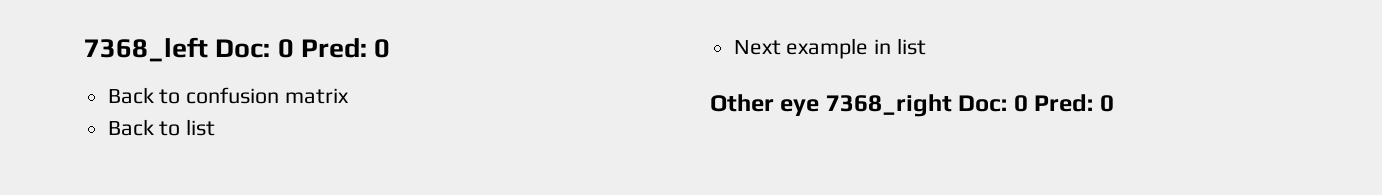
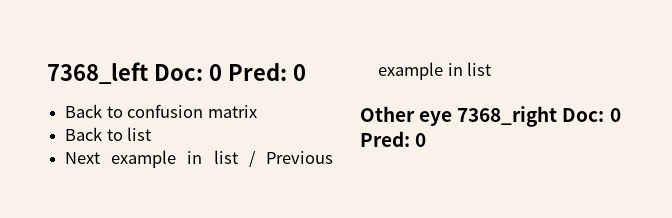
(927, 46) none -> [248,150,334,167] [378,62,492,80] / Previous example in list

